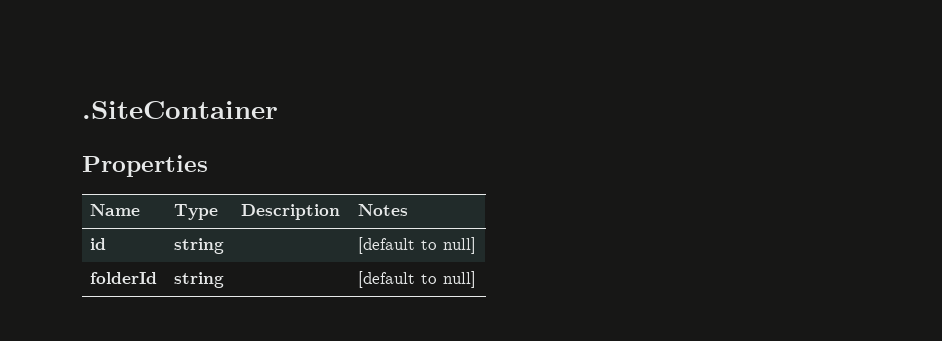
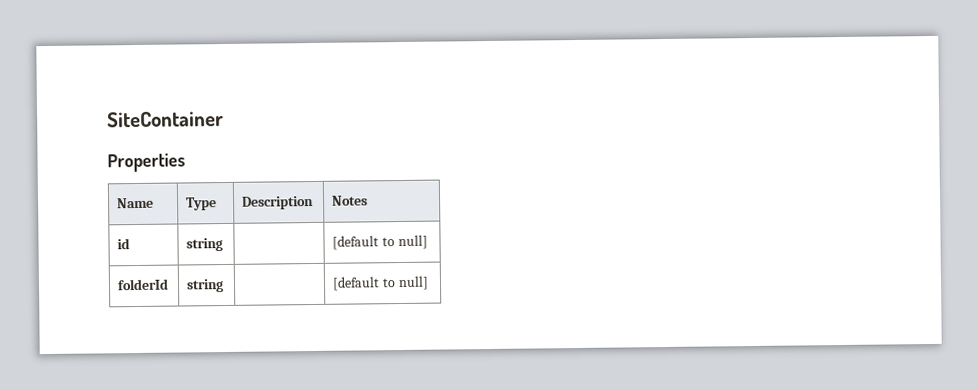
[82,101,278,119] .SiteContainer -> [107,111,224,128] SiteContainer

